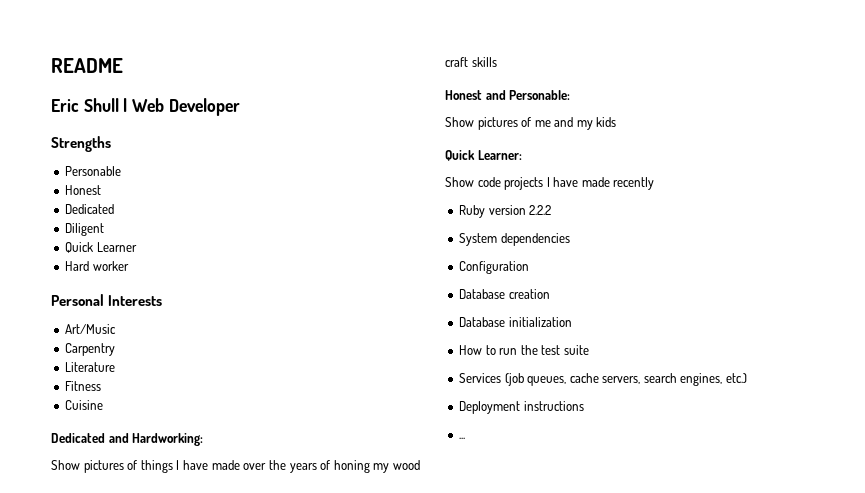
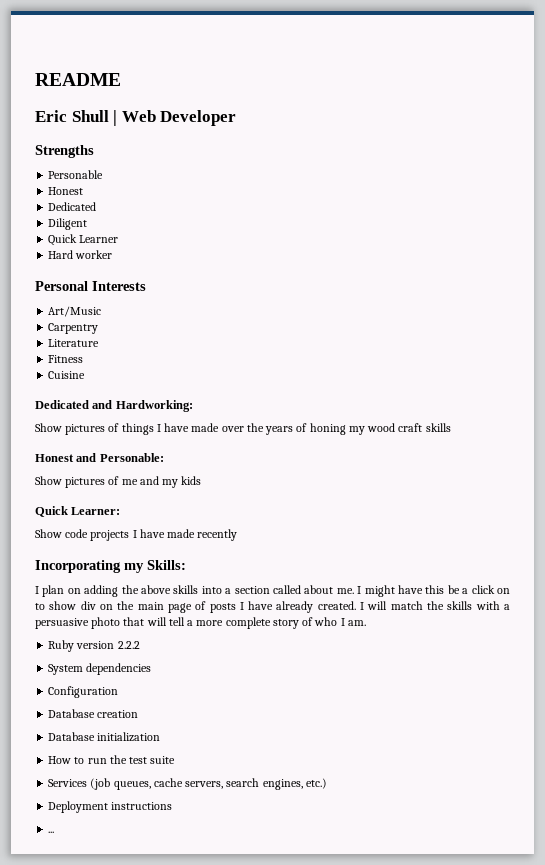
(655, 183) none -> [35,560,186,573] [35,585,510,597] [35,601,511,613] [35,617,366,629] // Incorporating my Skills: // I plan on adding the above skills into a section called about me. I might have this be a click on to show div on the main page of posts I have already created. I will match the skills with a persuasive photo that will tell a more complete story of who I am.

